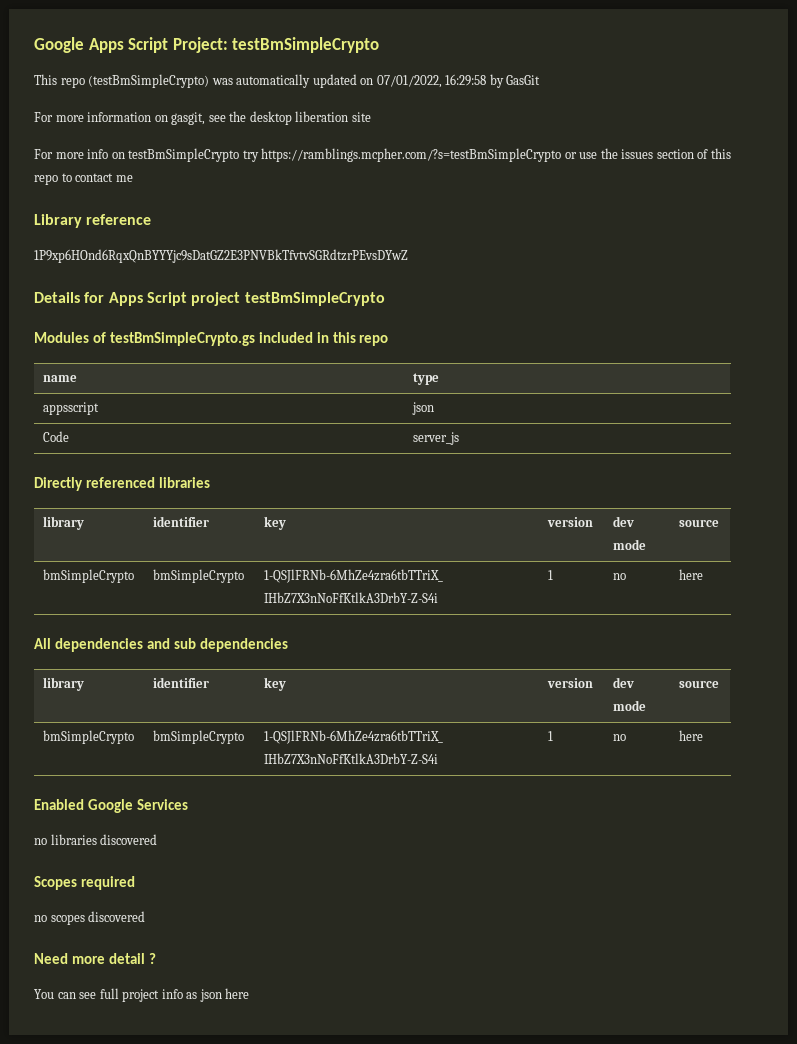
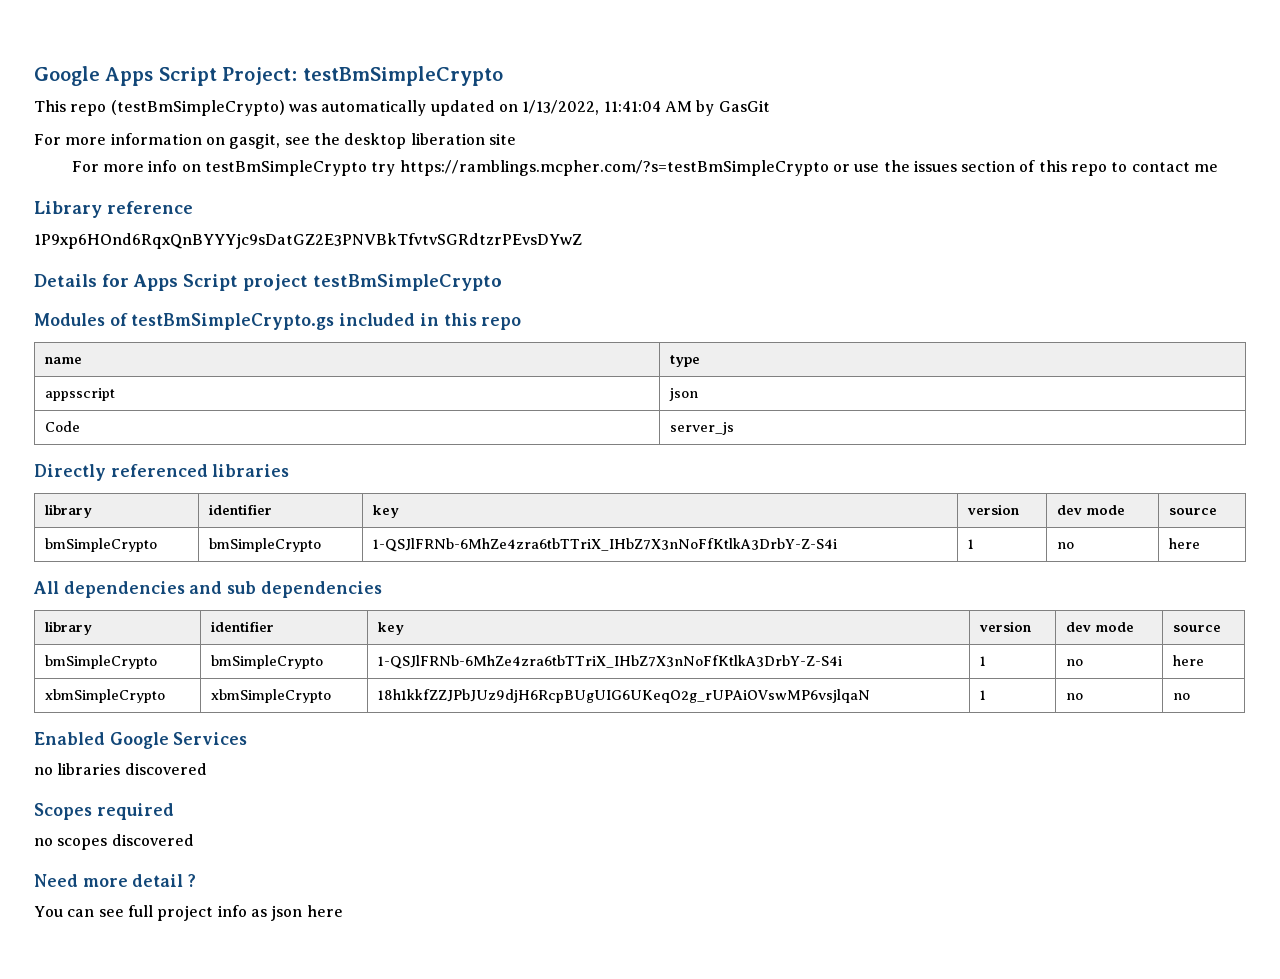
[376,74,487,88] 07/01/2022, 16:29:58 -> [522,100,692,115] 1/13/2022, 11:41:04 AM
(704, 735) none -> [44,689,165,703] [210,689,331,703] [377,689,870,703] [979,690,986,700] [1065,693,1083,700] [1172,693,1190,700] // xbmSimpleCrypto | xbmSimpleCrypto | 18h1kkfZZJPbJUz9djH6RcpBUgUIG6UKeqO2g_rUPAiOVswMP6vsjlqaN | 1 | no | no

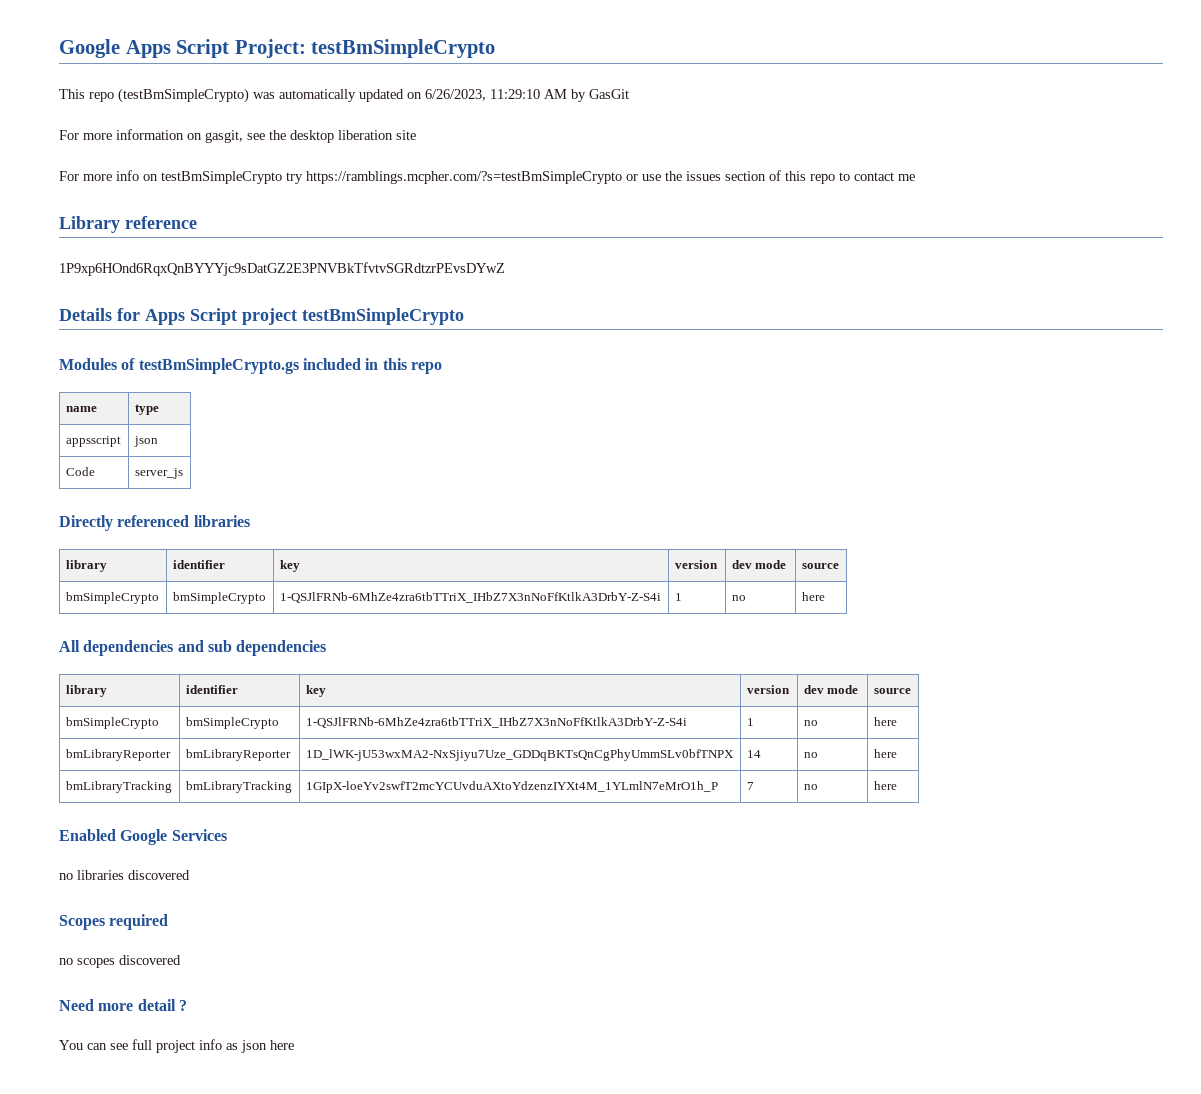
[522,100,661,115] 1/13/2022, 11:41:04 -> [425,89,540,101] 6/26/2023, 11:29:10
[44,689,165,703] [210,689,331,703] [377,689,870,703] [979,690,986,700] [1065,693,1083,700] [1172,693,1190,700] xbmSimpleCrypto | xbmSimpleCrypto | 18h1kkfZZJPbJUz9djH6RcpBUgUIG6UKeqO2g_rUPAiOVswMP6vsjlqaN | 1 | no | no -> [65,749,171,761] [185,749,291,761] [305,749,734,761] [746,750,761,758] [803,752,818,758] [873,749,897,758] [65,781,172,793] [185,781,292,793] [305,781,718,793] [746,782,754,790] [803,784,818,790] [873,781,897,790] bmLibraryReporter | bmLibraryReporter | 1D_lWK-jU53wxMA2-NxSjiyu7Uze_GDDqBKTsQnCgPhyUmmSLv0bfTNPX | 14 | no | here // bmLibraryTracking | bmLibraryTracking | 1GIpX-loeYv2swfT2mcYCUvduAXtoYdzenzIYXt4M_1YLmlN7eMrO1h_P | 7 | no | here

